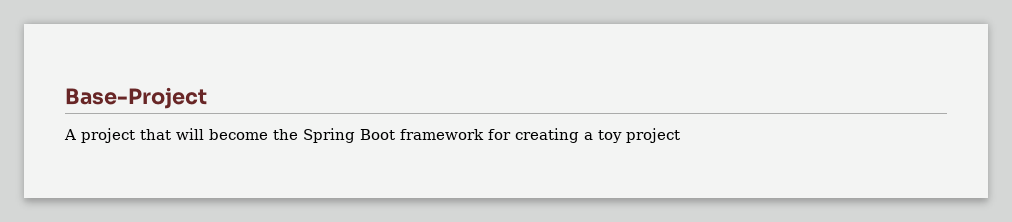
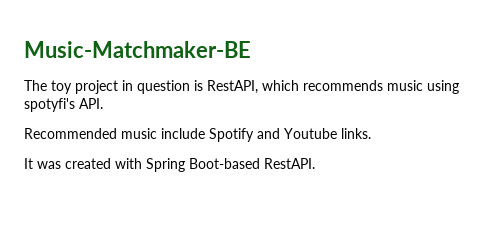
[65,87,207,109] [64,128,680,143] Base-Project // A project that will become the Spring Boot framework for creating a toy project -> [24,41,251,58] [24,80,459,94] [24,98,103,112] [24,128,371,142] [24,158,315,172] Music-Matchmaker-BE // The toy project in question is RestAPI, which recommends music using spotyfi's API. // Recommended music include Spotify and Youtube links. // It was created with Spring Boot-based RestAPI.

